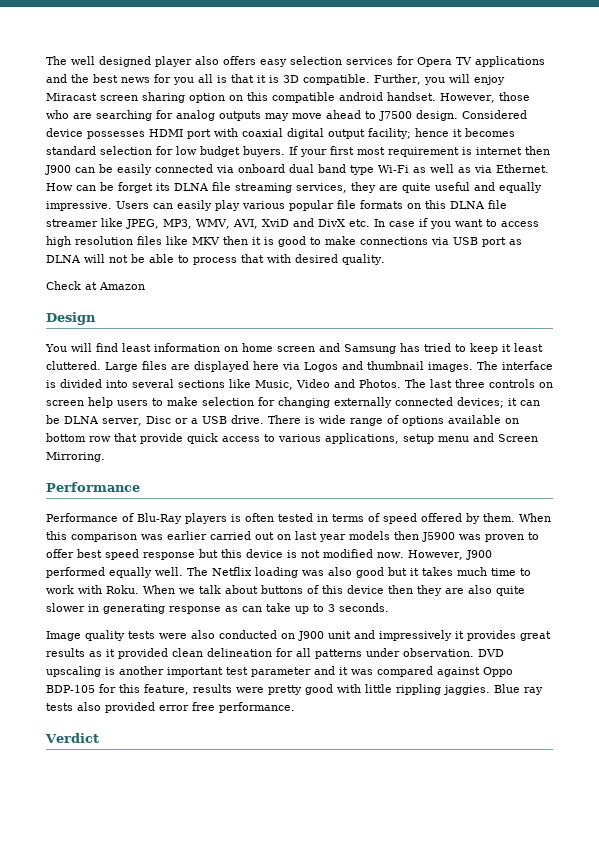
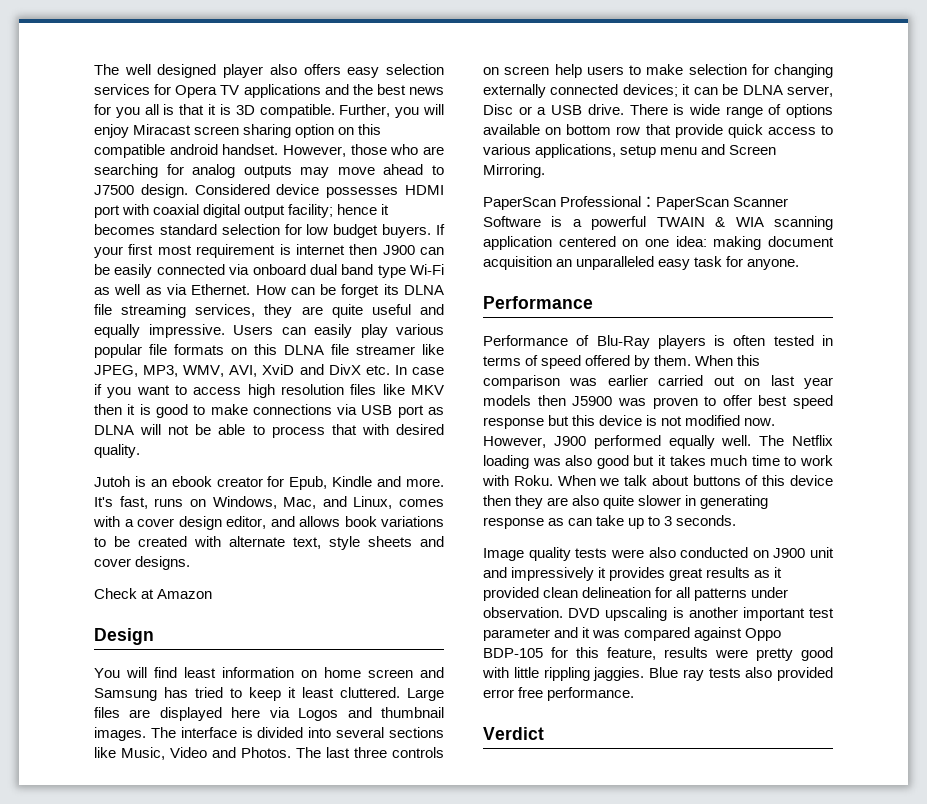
(385, 259) none -> [94,476,444,490] [94,496,444,509] [93,516,444,530] [94,536,444,550] [94,556,191,570] // Jutoh is an ebook creator for Epub, Kindle and more. It's fast, runs on Windows, Mac, and Linux, comes with a cover design editor, and allows book variations to be created with alternate text, style sheets and cover designs.
(105, 457) none -> [483,196,789,210] [483,216,833,230] [483,236,834,250] [483,256,800,270] // PaperScan Professional：PaperScan Scanner Software is a powerful TWAIN & WIA scanning application centered on one idea: making document acquisition an unparalleled easy task for anyone.

